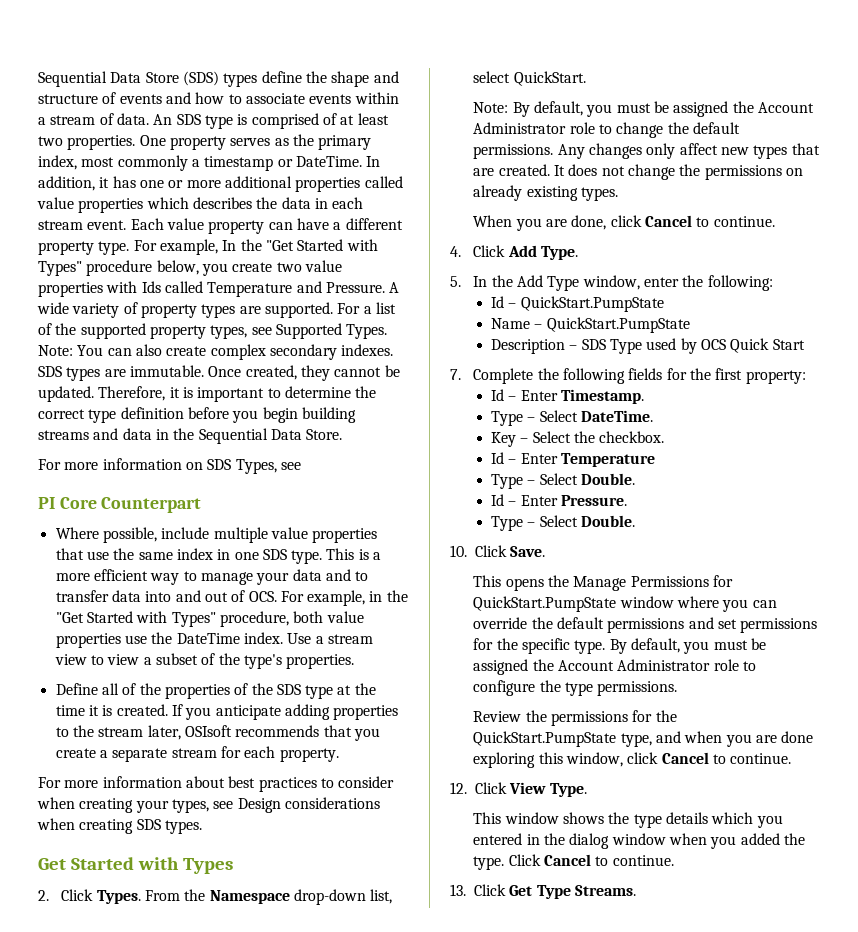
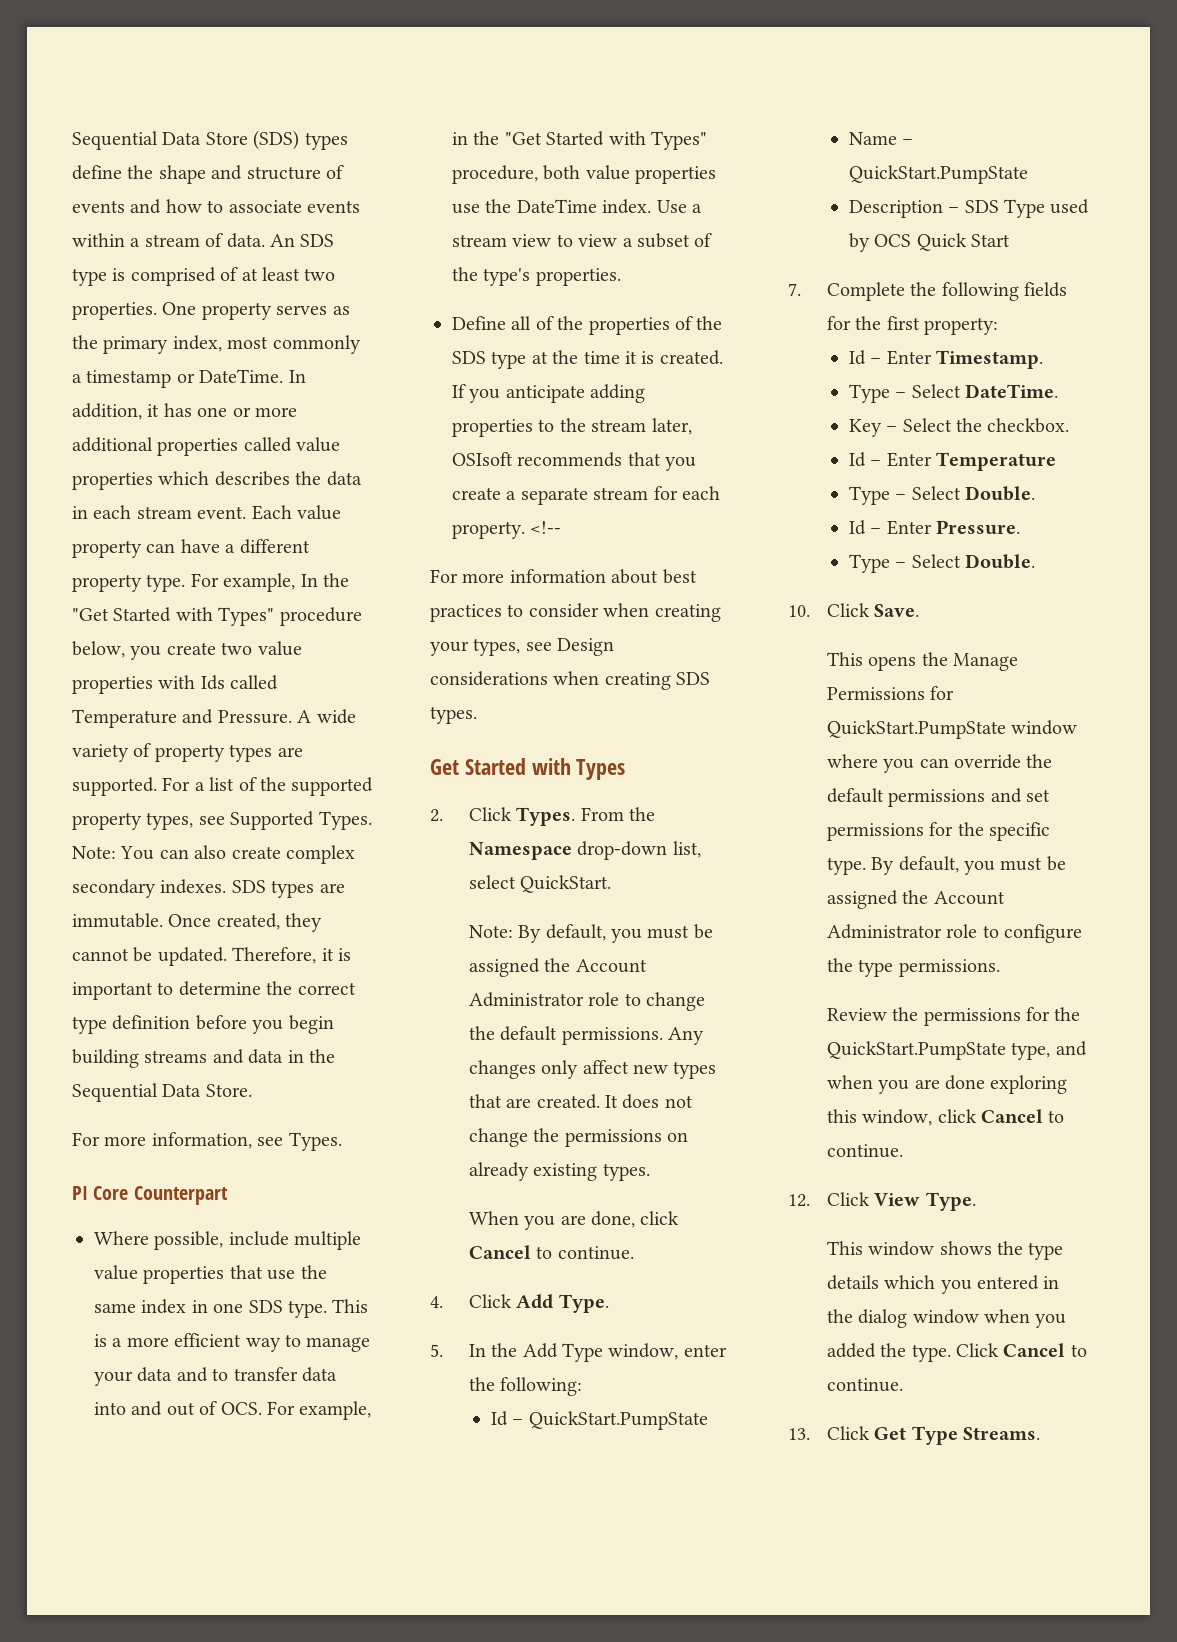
[102,458,301,474] information on SDS Types, see -> [151,1132,342,1151] information, see Types.
(339, 755) none -> [530,521,562,534] <!--

